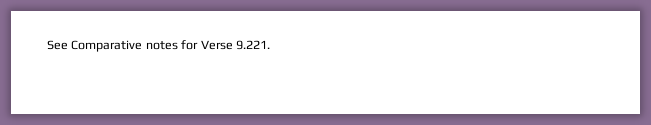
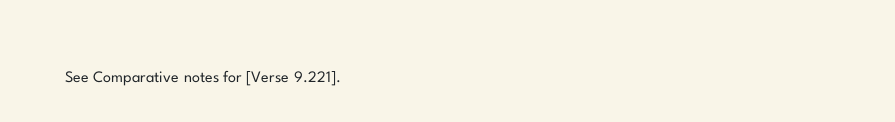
[200,40,270,50] Verse 9.221. -> [246,71,341,86] [Verse 9.221].

